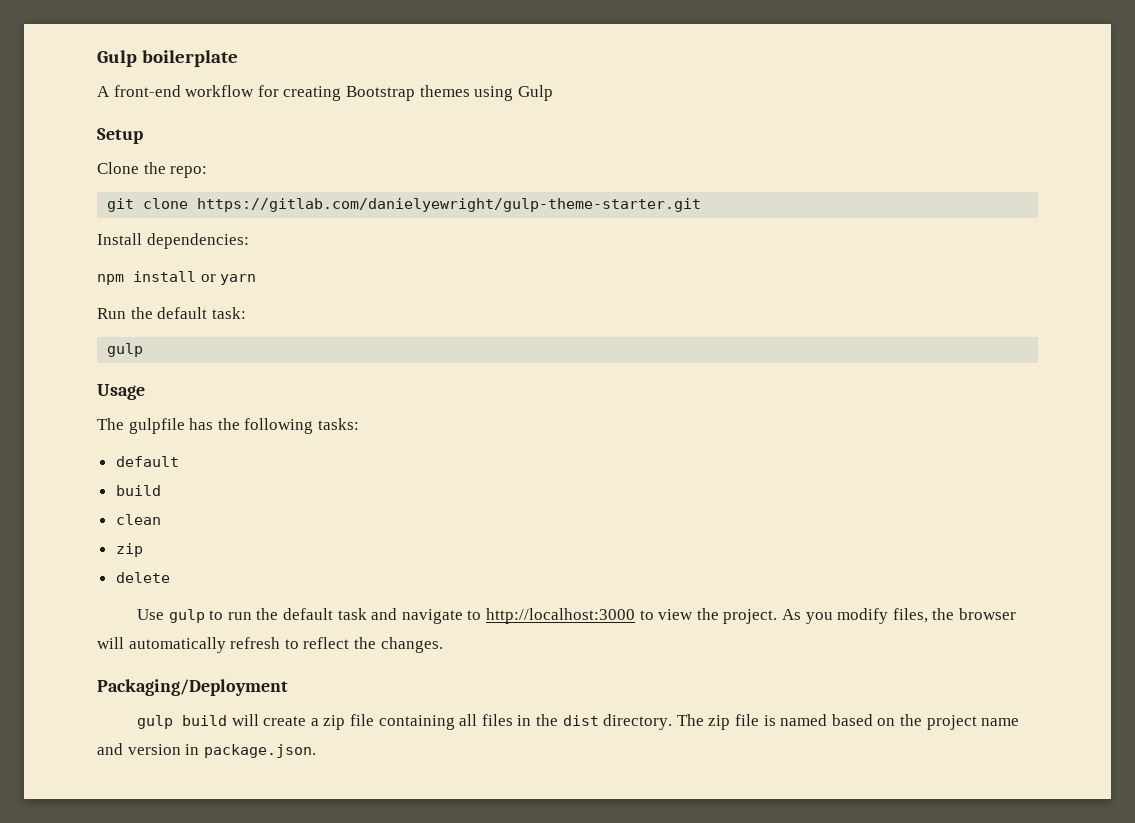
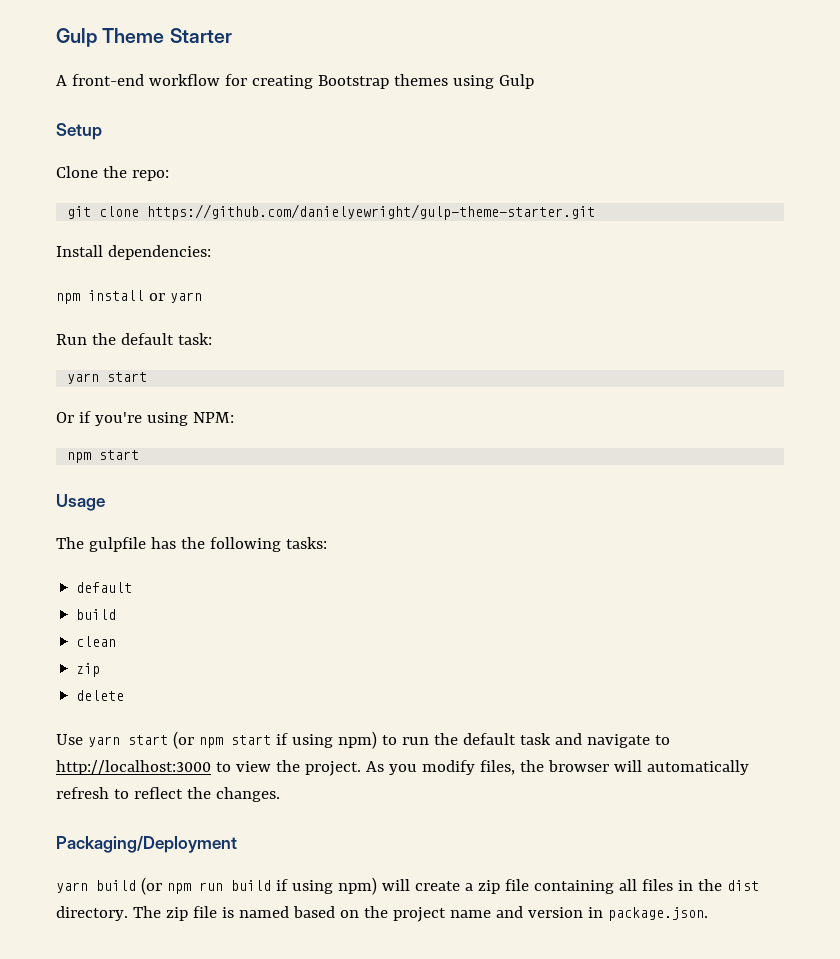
[97,50,239,67] Gulp boilerplate -> [56,28,232,47] Gulp Theme Starter
[197,198,702,212] https://gitlab.com/danielyewright/gulp-theme-starter.git -> [147,204,596,220] https://github.com/danielyewright/gulp-theme-starter.git
[107,343,144,357] gulp -> [67,372,148,384] [56,411,234,426] [67,450,140,463] yarn start // Or if you're using NPM: // npm start
[168,609,205,623] gulp -> [87,731,377,749] yarn start (or npm start if using npm)
[137,715,228,729] gulp build -> [56,877,377,895] yarn build (or npm run build if using npm)

